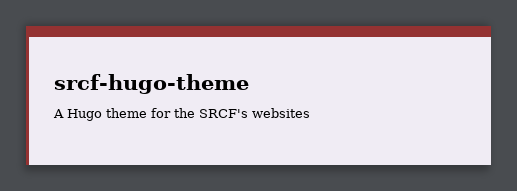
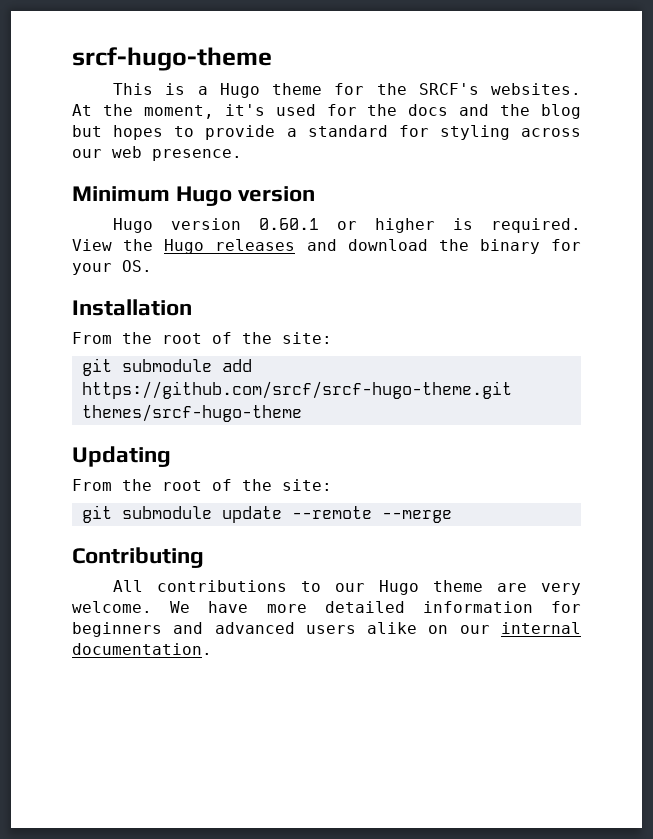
[53,109,64,118] A -> [113,83,208,95] This is a
[252,108,310,118] websites -> [490,83,581,95] [72,104,581,119] [72,125,581,140] [72,146,242,161] [72,186,316,206] [113,218,581,233] [72,239,581,254] [72,260,152,275] [72,299,192,316] [72,332,332,344] [81,358,252,376] [81,381,512,399] [81,404,302,422] [72,446,171,467] [72,479,332,491] [81,505,452,523] [72,547,204,568] [113,580,581,595] [72,601,581,613] [72,622,581,637] [72,643,212,655] websites. At the moment, it's used for the docs and the blog but hopes to provide a standard for styling across our web presence. // Minimum Hugo version // Hugo version 0.60.1 or higher is required. View the Hugo releases and download the binary for your OS. // Installation // From the root of the site: // git submodule add https://github.com/srcf/srcf-hugo-theme.git themes/srcf-hugo-theme // Updating // From the root of the site: // git submodule update --remote --merge // Contributing // All contributions to our Hugo theme are very welcome. We have more detailed information for beginners and advanced users alike on our internal documentation.

